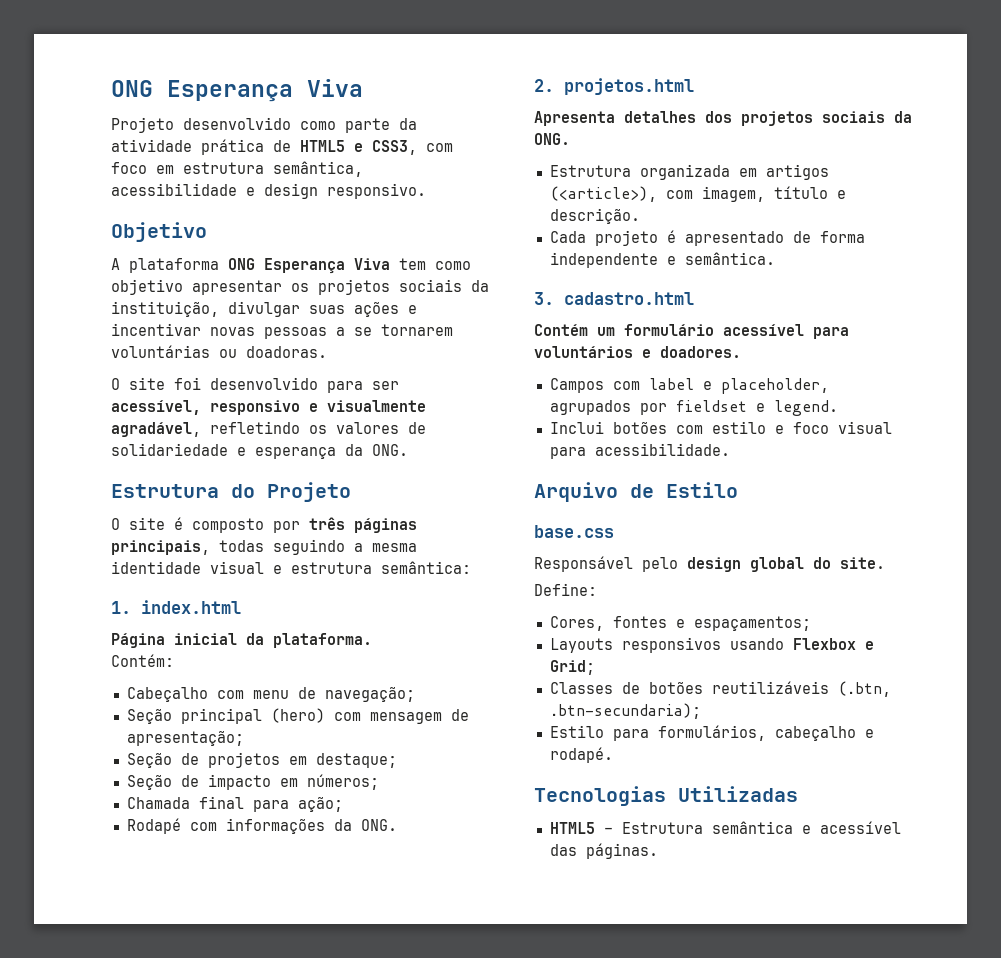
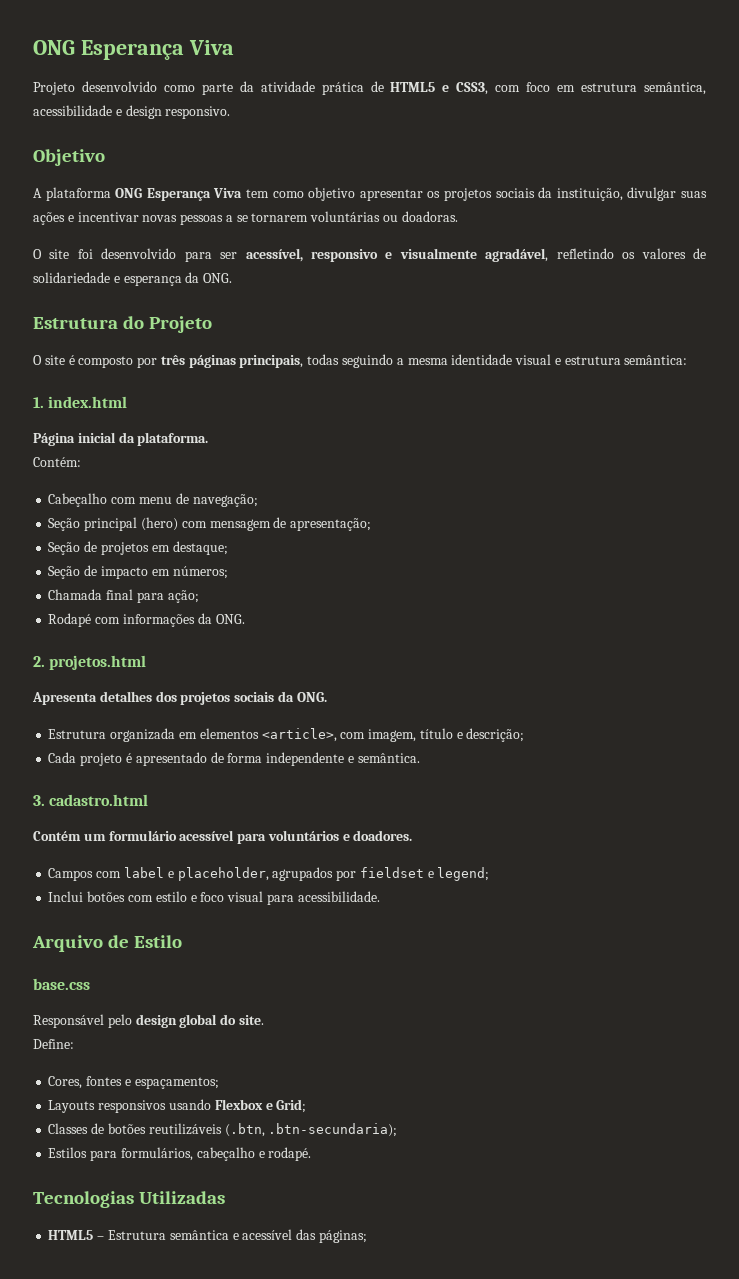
[765,164,829,180] [549,186,657,202] artigos (<article>), -> [199,728,337,742] elementos <article>,
[549,208,640,224] descrição. -> [466,728,525,742] descrição;
[773,400,838,416] legend. -> [437,867,490,881] legend;
[549,725,604,738] Estilo -> [48,1147,88,1158] Estilos
[585,843,658,859] páginas. -> [318,1230,367,1243] páginas;

